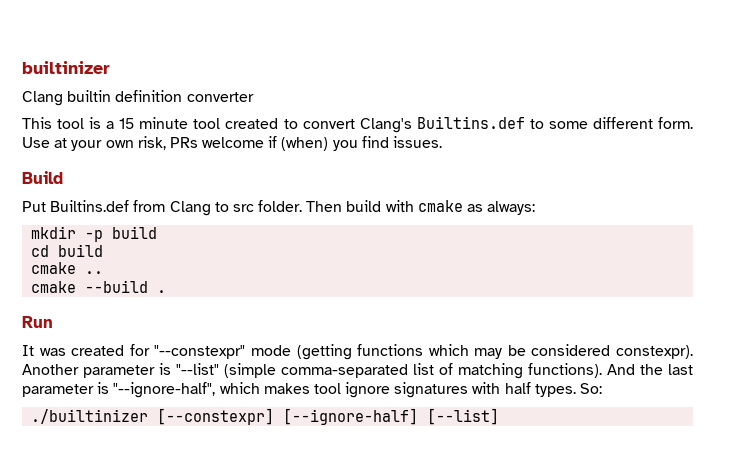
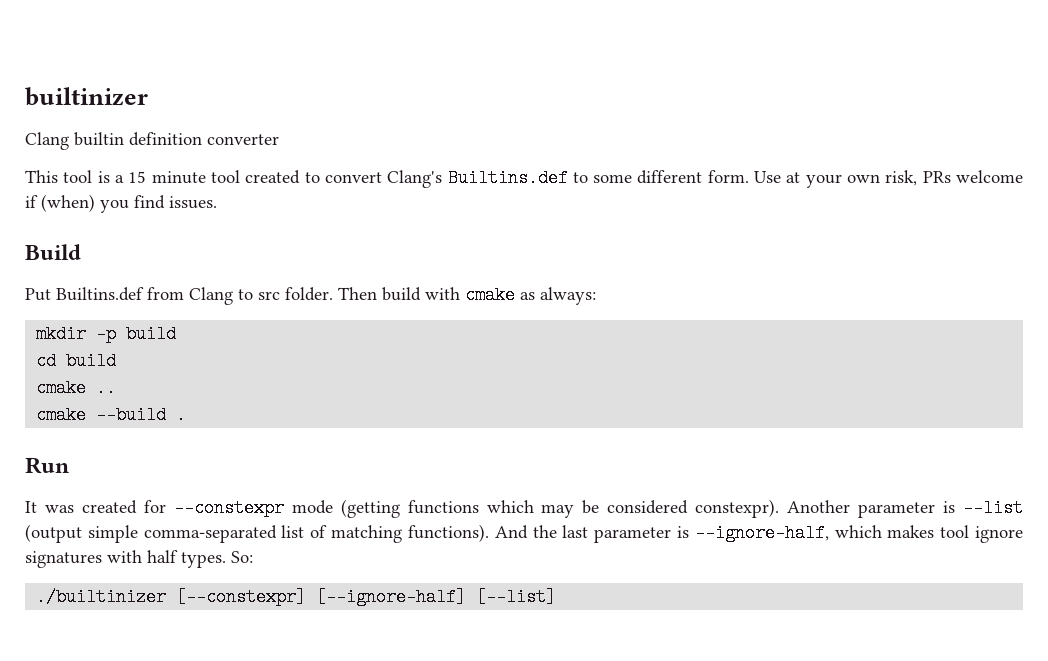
[154,345,246,359] "--constexpr" -> [173,499,284,517] --constexpr
[176,363,276,378] "--list" (simple -> [963,499,1023,517] [25,524,138,543] --list (output simple
[113,382,216,398] "--ignore-half", -> [694,524,829,542] --ignore-half,

